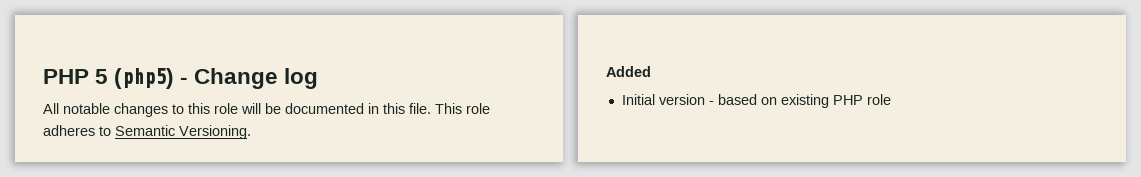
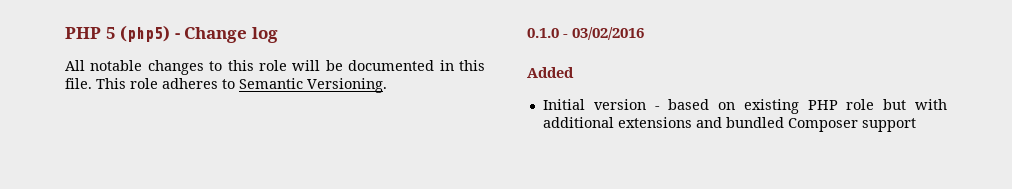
(251, 132) none -> [527,27,645,40] // 0.1.0 - 03/02/2016
(891, 99) none -> [883,99,948,110] [542,117,916,132] but with additional extensions and bundled Composer support

